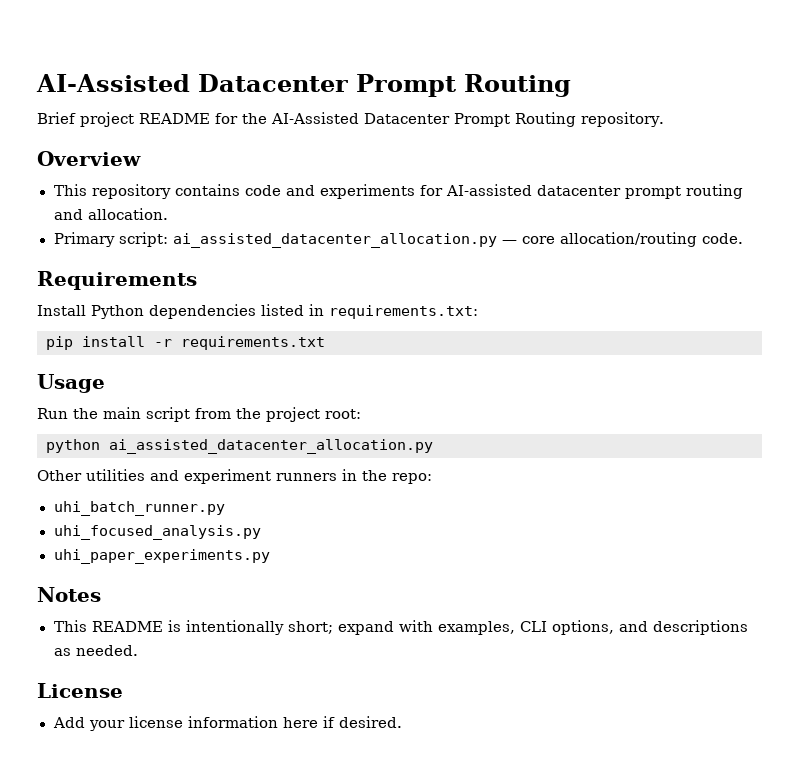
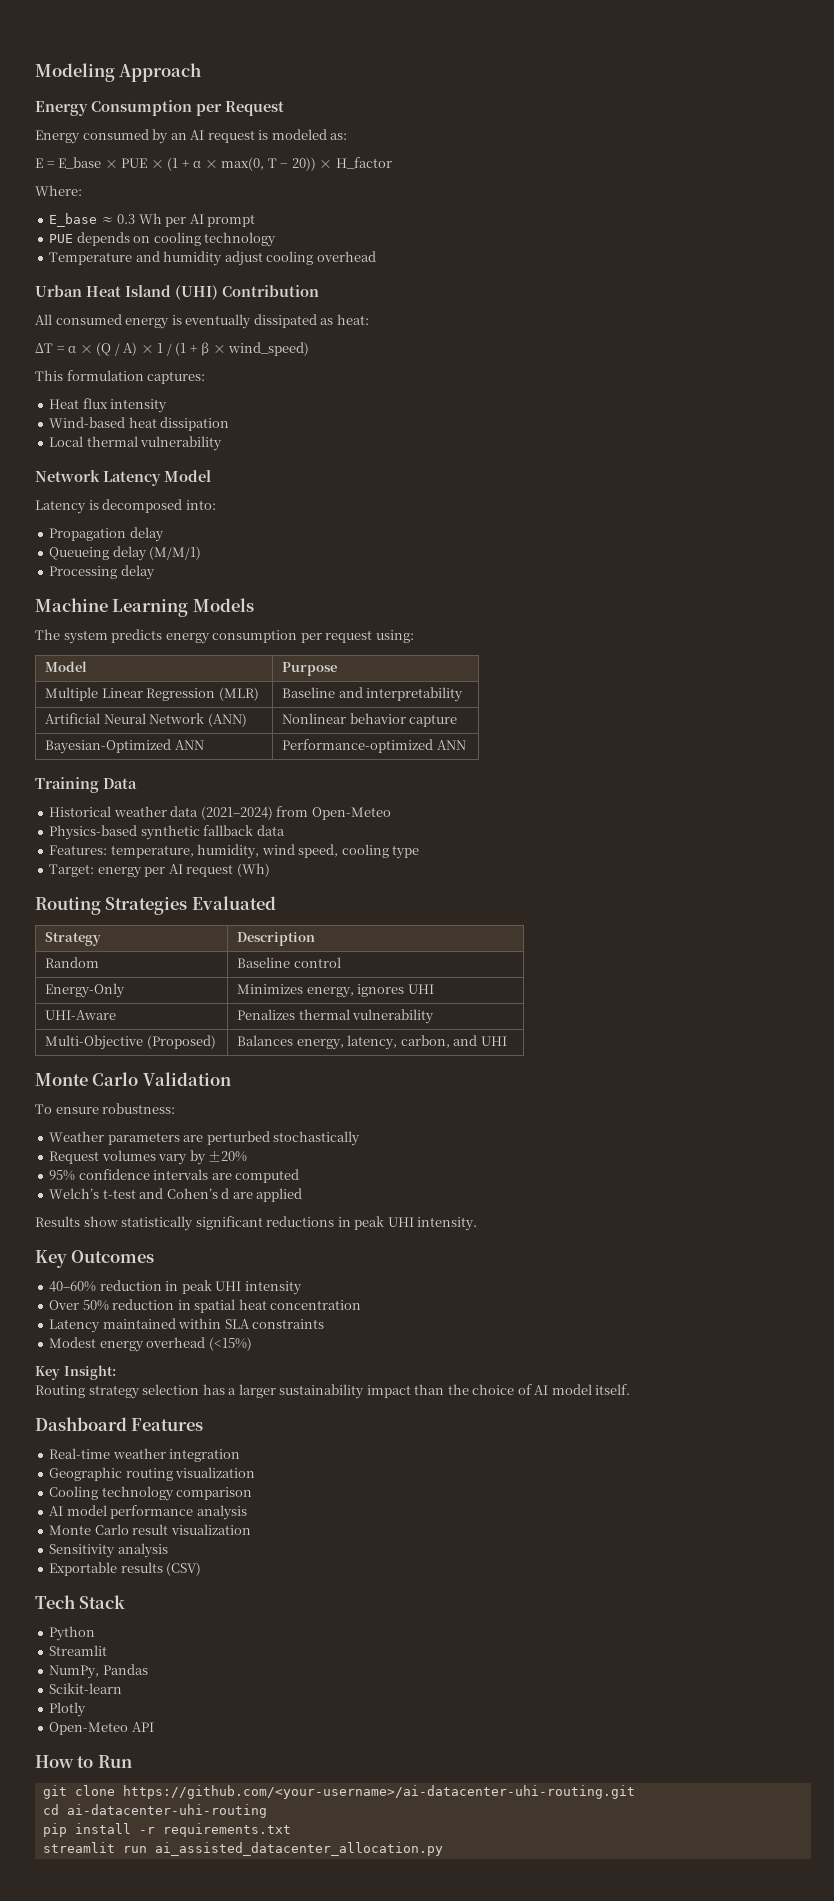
[36,74,571,97] [37,112,664,127] [37,151,141,166] [53,184,743,199] [53,208,168,220] [53,232,743,248] [37,271,197,290] [37,304,478,319] [46,336,325,350] [37,374,105,393] [37,407,361,422] [46,439,433,454] [37,469,432,484] [53,501,225,516] [53,525,261,540] [53,549,270,564] [37,587,101,602] [53,620,748,635] [53,645,138,656] [37,683,123,698] [52,716,402,731] AI-Assisted Datacenter Prompt Routing // Brief project README for the AI-Assisted Datacenter Prompt Routing repository. // Overview // This repository contains code and experiments for AI-assisted datacenter prompt routing and allocation. // Primary script: ai_assisted_datacenter_allocation.py — core allocation/routing code. // Requirements // Install Python dependencies listed in requirements.txt: // pip install -r requirements.txt // Usage // Run the main script from the project root: // python ai_assisted_datacenter_allocation.py // Other utilities and experiment runners in the repo: // uhi_batch_runner.py // uhi_focused_analysis.py // uhi_paper_experiments.py // Notes // This README is intentionally short; expand with examples, CLI options, and descriptions as needed. // License // Add your license information here if desired. -> [35,63,202,82] [35,100,284,116] [35,129,348,144] [35,157,392,171] [35,185,82,196] [49,213,256,227] [49,232,277,247] [49,251,376,266] [35,285,319,300] [35,314,369,329] [35,342,310,356] [35,370,206,384] [49,398,168,413] [49,417,230,431] [49,436,223,451] [35,470,211,486] [35,499,216,514] [49,527,164,542] [49,546,202,561] [49,565,155,580] [35,598,254,617] [35,629,414,644] [45,661,88,672] [282,662,338,676] [45,687,259,701] [282,687,464,702] [45,713,247,727] [282,713,458,727] [45,739,204,754] [282,739,466,753] [35,777,137,793] [49,806,391,820] [49,825,285,840] [49,844,420,859] [49,863,270,878] [35,896,276,915] [45,932,102,946] [237,932,316,946] [45,957,100,968] [237,957,341,968] [45,983,126,998] [237,984,434,998] [45,1010,117,1020] [237,1009,435,1024] [45,1035,216,1050] [237,1035,507,1050] [35,1072,231,1086] [35,1103,176,1114] [49,1131,361,1146] [49,1150,248,1165] [49,1169,300,1183] [49,1188,303,1202] [35,1216,478,1231] [35,1250,155,1268] [49,1280,302,1295] [49,1299,362,1313] [49,1318,325,1333] [49,1337,252,1352] [35,1365,116,1380] [35,1384,631,1399] [35,1417,204,1431] [49,1448,241,1462] [49,1467,256,1481] [49,1486,253,1501] [49,1505,247,1520] [49,1524,251,1535] [49,1543,168,1558] [49,1562,202,1576] [35,1595,126,1609] [49,1626,96,1641] [49,1645,108,1656] [49,1664,148,1679] [49,1683,123,1694] [49,1702,87,1717] [49,1722,154,1735] [35,1755,132,1768] [42,1785,635,1799] [42,1804,267,1818] [42,1823,291,1837] [42,1842,443,1856] Modeling Approach // Energy Consumption per Request // Energy consumed by an AI request is modeled as: // E = E_base × PUE × (1 + α × max(0, T − 20)) × H_factor // Where: // E_base ≈ 0.3 Wh per AI prompt // PUE depends on cooling technology // Temperature and humidity adjust cooling overhead // Urban Heat Island (UHI) Contribution // All consumed energy is eventually dissipated as heat: // ΔT = α × (Q / A) × 1 / (1 + β × wind_speed) // This formulation captures: // Heat flux intensity // Wind-based heat dissipation // Local thermal vulnerability // Network Latency Model // Latency is decomposed into: // Propagation delay // Queueing delay (M/M/1) // Processing delay // Machine Learning Models // The system predicts energy consumption per request using: // Model | Purpose // Multiple Linear Regression (MLR) | Baseline and interpretability // Artificial Neural Network (ANN) | Nonlinear behavior capture // Bayesian-Optimized ANN | Performance-optimized ANN // Training Data // Historical weather data (2021–2024) from Open-Meteo // Physics-based synthetic fallback data // Features: temperature, humidity, wind speed, cooling type // Target: energy per AI request (Wh) // Routing Strategies Evaluated // Strategy | Description // Random | Baseline control // Energy-Only | Minimizes energy, ignores UHI // UHI-Aware | Penalizes thermal vulnerability // Multi-Objective (Proposed) | Balances energy, latency, carbon, and UHI // Monte Carlo Validation // To ensure robustness: // Weather parameters are perturbed stochastically // Request volumes vary by ±20% // 95% confidence intervals are computed // Welch’s t-test and Cohen’s d are applied // Results show statistically significant reductions in peak UHI intensity. // Key Outcomes // 40–60% reduction in peak UHI intensity // Over 50% reduction in spatial heat concentration // Latency maintained within SLA constraints // Modest energy overhead (<15%) // Key Insight: // Routing strategy selection has a larger sustainability impact than the choice of AI model itself. // Dashboard Features // Real-time weather integration // Geographic routing visualization // Cooling technology comparison // AI model performance analysis // Monte Carlo result visualization // Sensitivity analysis // Exportable results (CSV) // Tech Stack // Python // Streamlit // NumPy, Pandas // Scikit-learn // Plotly // Open-Meteo API // How to Run // git clone https://github.com/<your-username>/ai-datacenter-uhi-routing.git // cd ai-datacenter-uhi-routing // pip install -r requirements.txt // streamlit run ai_assisted_datacenter_allocation.py

